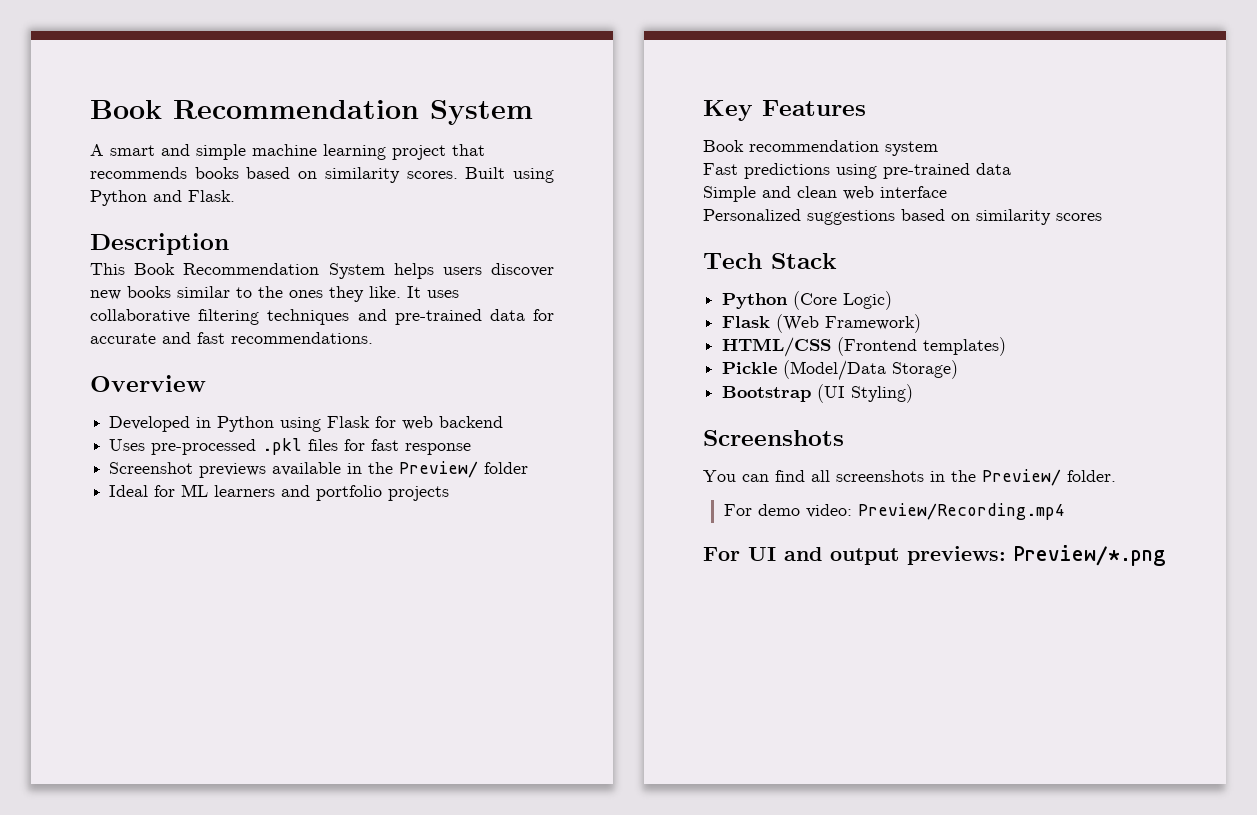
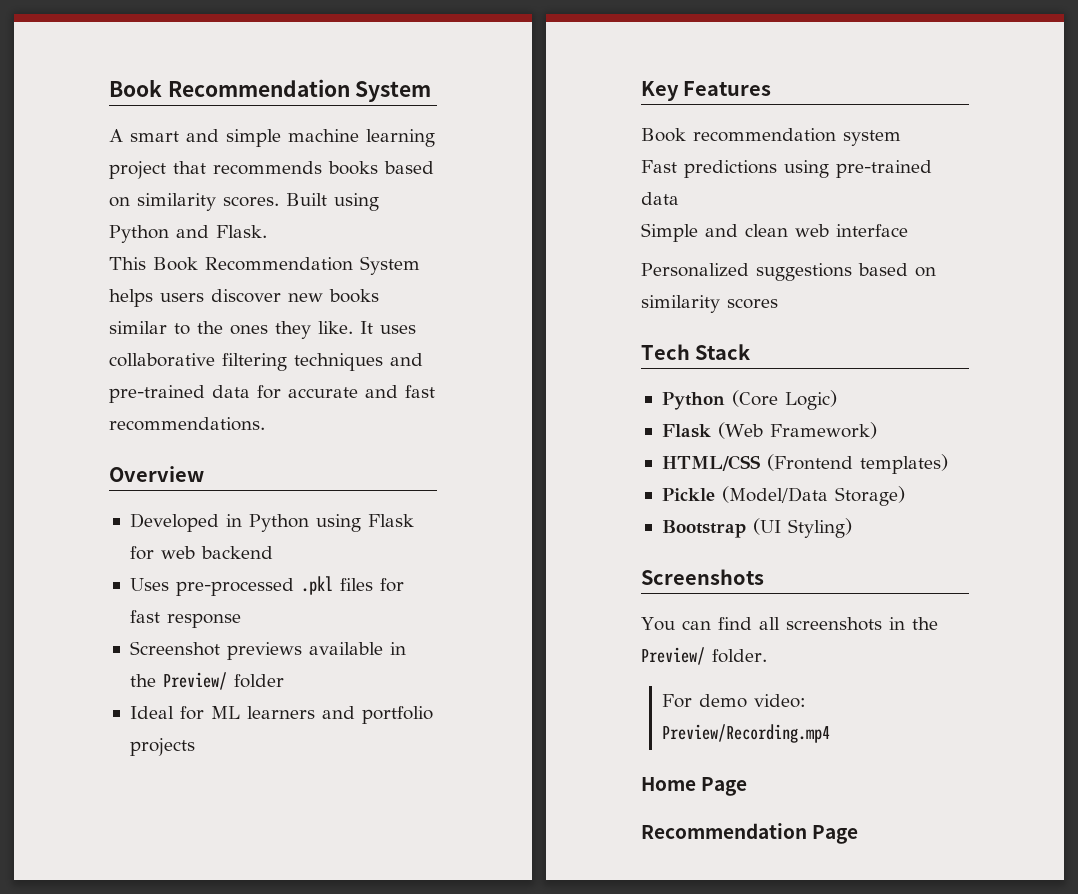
[90,233,229,255] // Description -> (267, 231) none
[703,545,1165,566] For UI and output previews: Preview/*.png -> [641,777,748,796] [641,823,859,844] Home Page // Recommendation Page

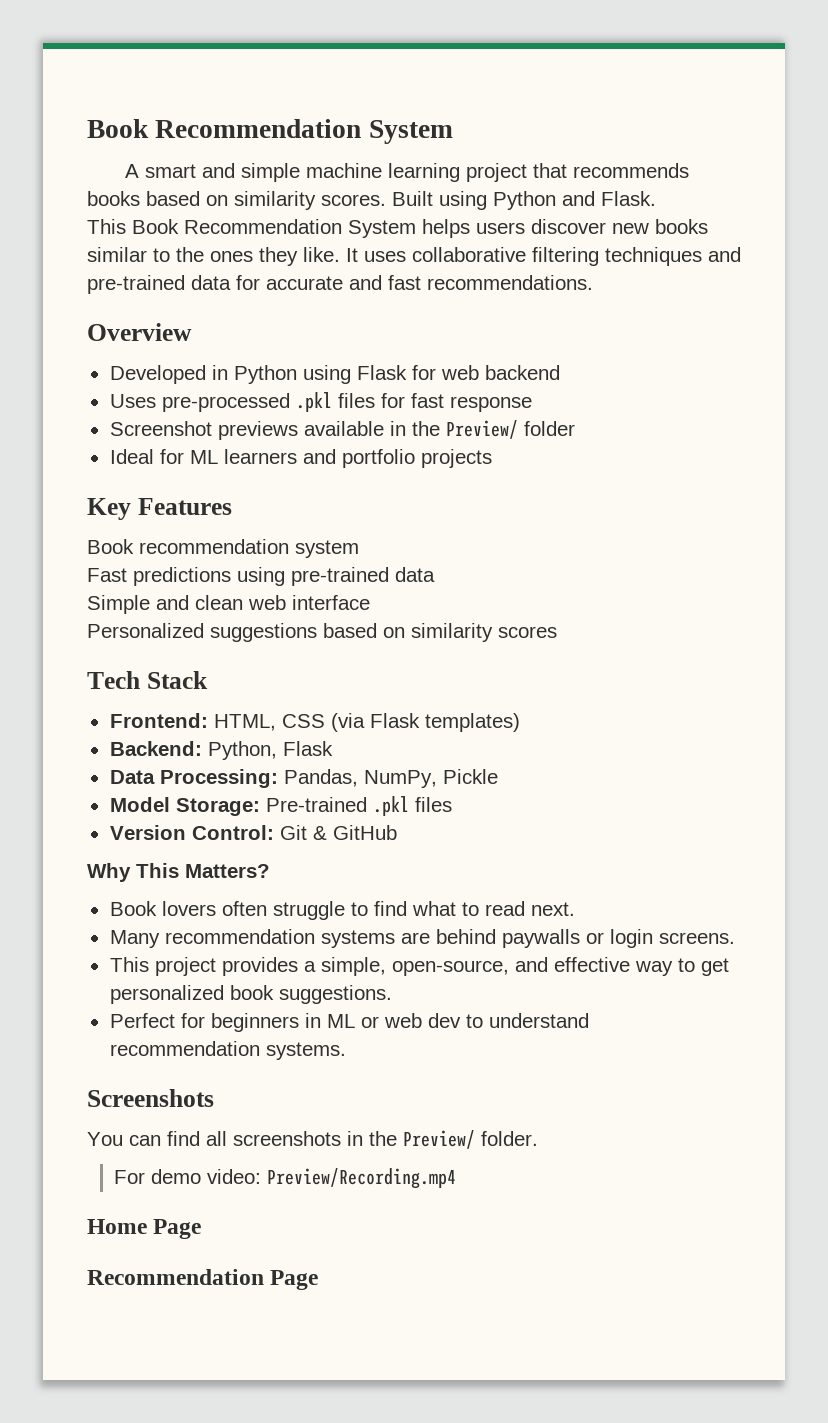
[661,390,837,410] [661,422,877,439] [661,454,948,474] [661,486,905,506] [661,518,852,538] Python (Core Logic) // Flask (Web Framework) // HTML/CSS (Frontend templates) // Pickle (Model/Data Storage) // Bootstrap (UI Styling) -> [109,713,520,732] [109,741,333,760] [109,769,498,788] [109,796,452,816] [109,825,397,840] [87,863,270,882] [109,901,575,920] [109,929,735,948] [109,957,729,976] [109,985,392,1004] [109,1013,589,1032] [109,1041,346,1060] Frontend: HTML, CSS (via Flask templates) // Backend: Python, Flask // Data Processing: Pandas, NumPy, Pickle // Model Storage: Pre-trained .pkl files // Version Control: Git & GitHub // Why This Matters? // Book lovers often struggle to find what to read next. // Many recommendation systems are behind paywalls or login screens. // This project provides a simple, open-source, and effective way to get personalized book suggestions. // Perfect for beginners in ML or web dev to understand recommendation systems.

